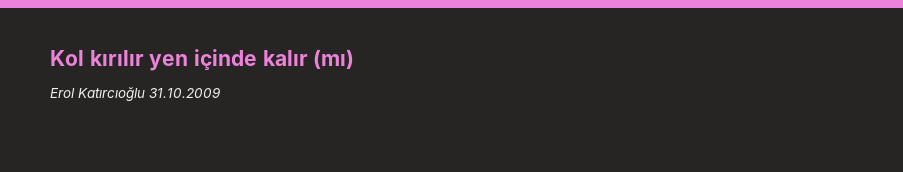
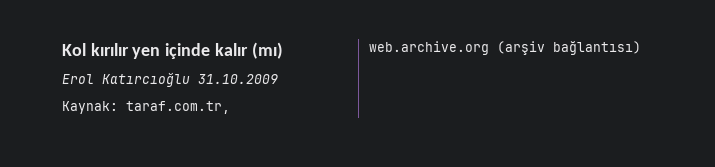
(221, 92) none -> [62,101,230,114] [369,41,641,55] // Kaynak: taraf.com.tr, web.archive.org (arşiv bağlantısı)

